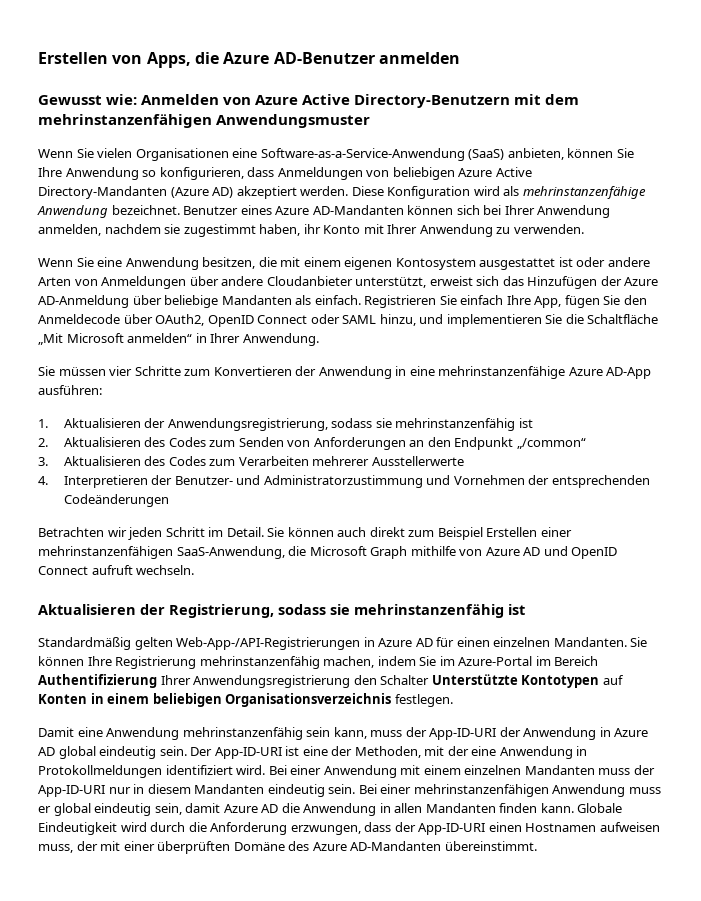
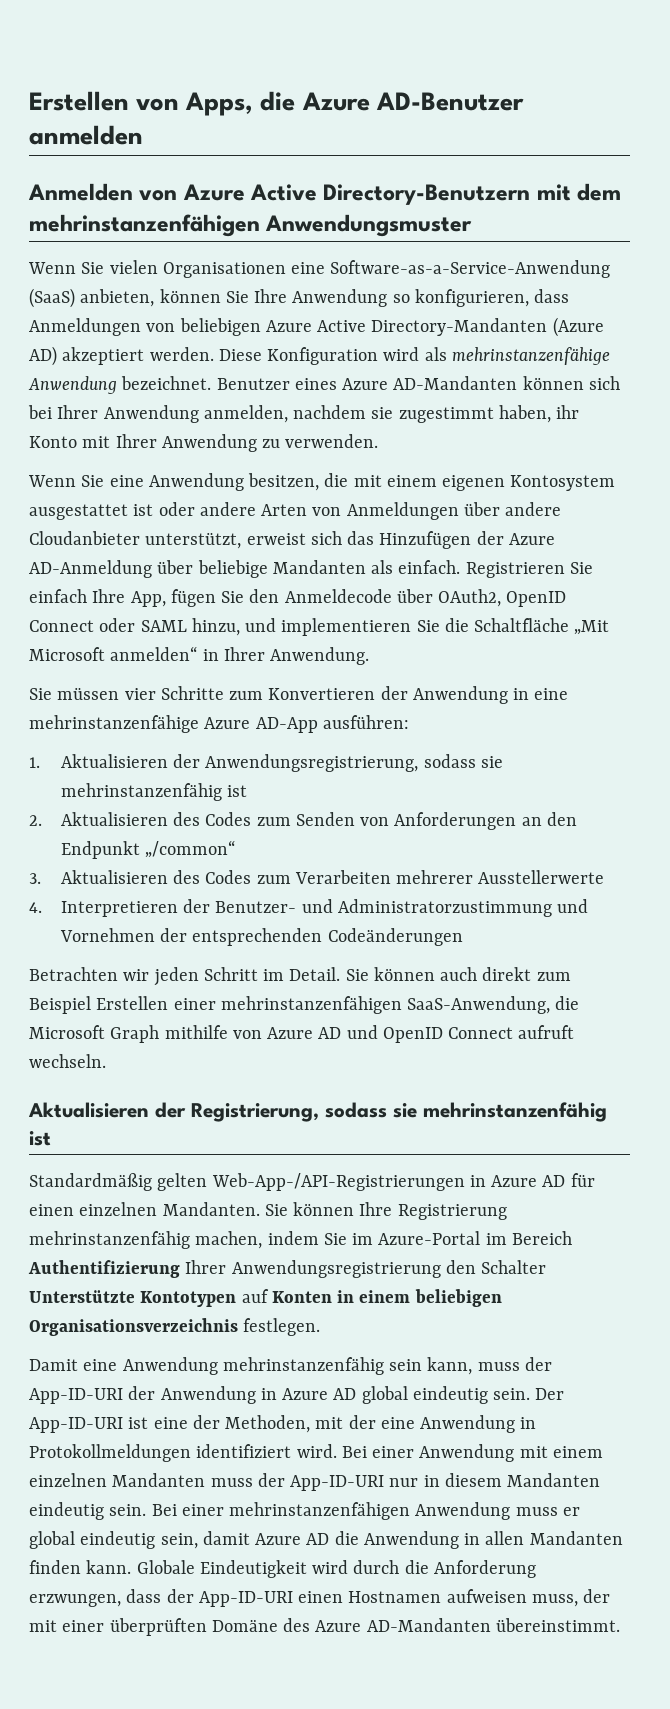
[38,94,138,105] Gewusst wie: -> (143, 135) none

